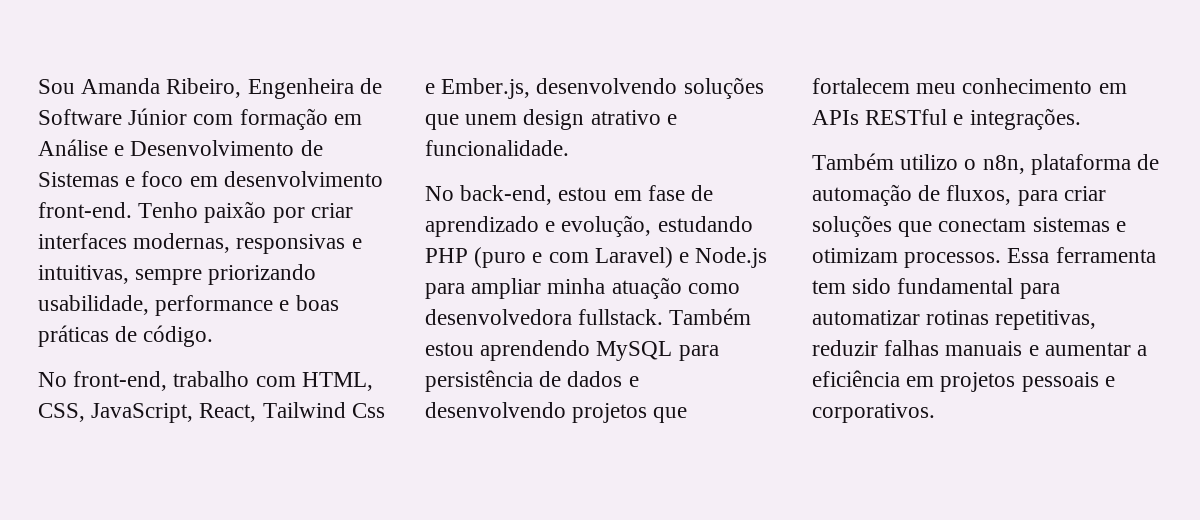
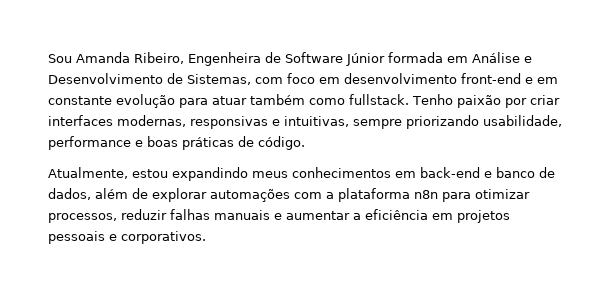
[193,108,328,130] com formação -> [388,52,443,63] formada
[38,172,136,187] Sistemas e -> [187,74,283,85] Sistemas, com
[38,202,132,218] front-end. -> [461,73,558,84] [48,94,409,108] front-end e em constante evolução para atuar também como fullstack.
[38,371,373,391] [38,402,385,423] [425,77,764,99] [425,109,677,130] [425,140,569,156] [425,185,714,205] [425,215,753,237] [425,247,768,268] [425,277,740,299] [425,308,752,325] [425,340,719,361] [425,370,639,392] [425,402,688,423] [812,78,1127,94] [812,108,1081,130] [812,153,1160,175] [812,184,1106,206] [812,215,1126,237] [812,247,1156,268] [812,278,1060,299] [812,310,1097,330] No front-end, trabalho com HTML, CSS, JavaScript, React, Tailwind Css e Ember.js, desenvolvendo soluções que unem design atrativo e funcionalidade. // No back-end, estou em fase de aprendizado e evolução, estudando PHP (puro e com Laravel) e Node.js para ampliar minha atuação como desenvolvedora fullstack. Também estou aprendendo MySQL para persistência de dados e desenvolvendo projetos que fortalecem meu conhecimento em APIs RESTful e integrações. // Também utilizo o n8n, plataforma de automação de fluxos, para criar soluções que conectam sistemas e otimizam processos. Essa ferramenta tem sido fundamental para automatizar rotinas repetitivas, -> [48,167,555,181] [48,188,530,202] [48,213,117,223] Atualmente, estou expandindo meus conhecimentos em back-end e banco de dados, além de explorar automações com a plataforma n8n para otimizar processos,

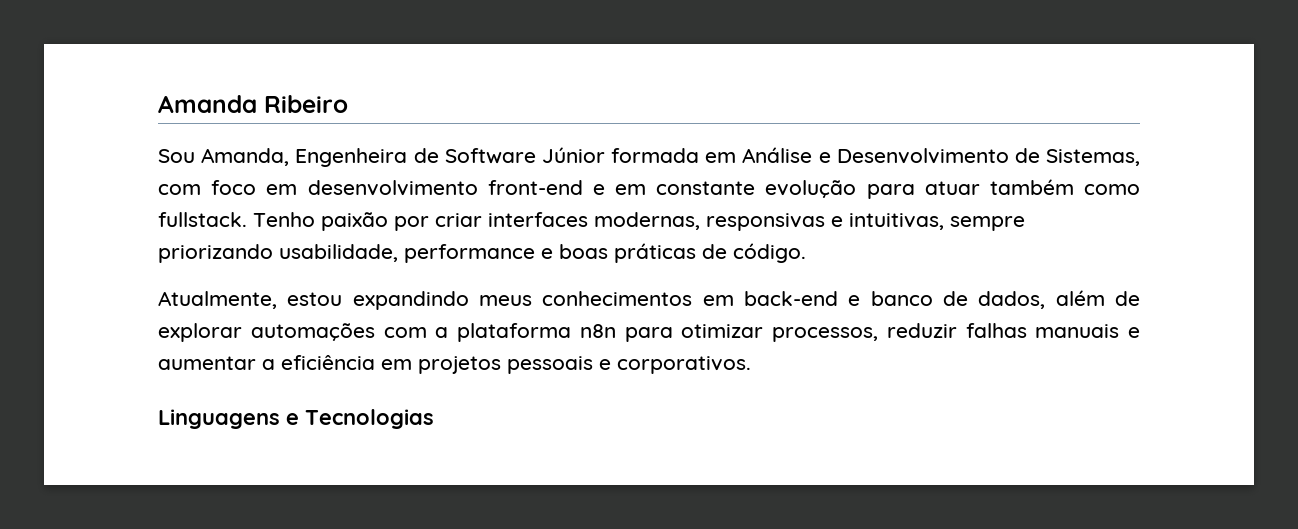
[48,52,184,64] Sou Amanda Ribeiro, -> [158,95,348,113] [158,148,290,166] Amanda Ribeiro // Sou Amanda,
(206, 237) none -> [158,409,434,429] // Linguagens e Tecnologias

